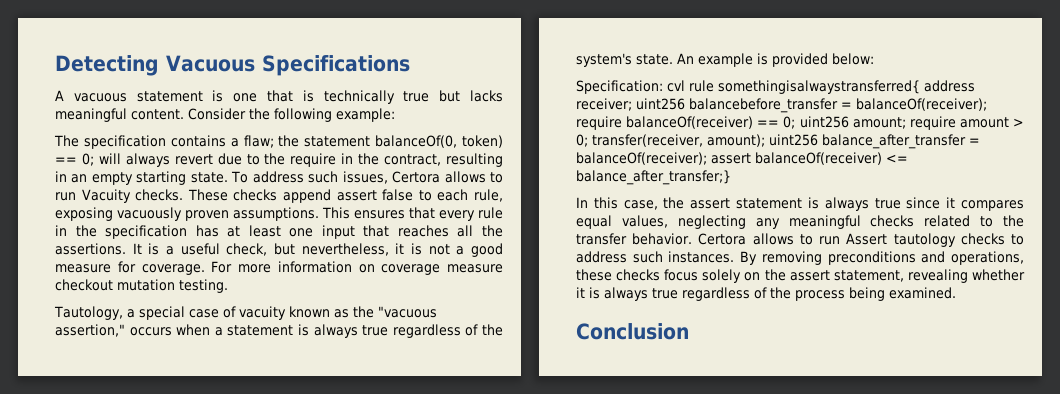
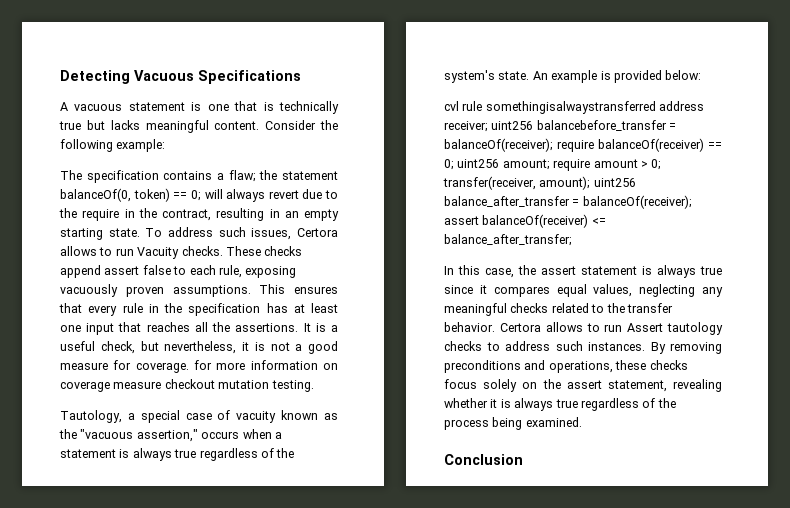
[211,261,233,273] For -> [194,360,213,370] for
[576,80,663,94] Specification: -> (702, 75) none
[718,80,920,94] somethingisalwaystransferred{ -> [485,101,656,114] somethingisalwaystransferred
[576,170,731,185] balance_after_transfer;} -> [444,234,572,246] balance_after_transfer;

